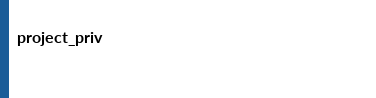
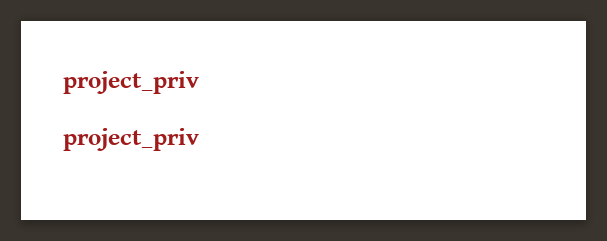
[17,32,103,46] project_priv -> [63,71,199,94] [63,128,199,151] project_priv // project_priv

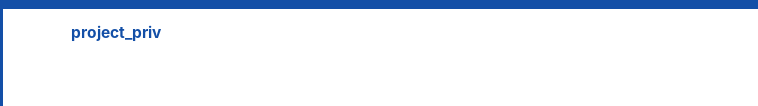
[63,71,199,94] [63,128,199,151] project_priv // project_priv -> [71,25,162,42] project_priv

